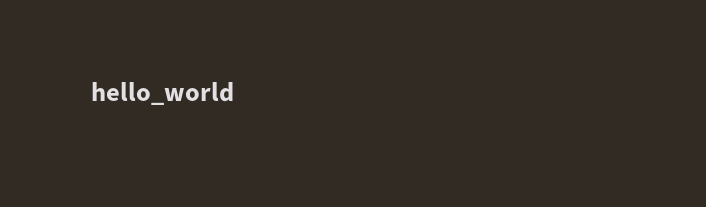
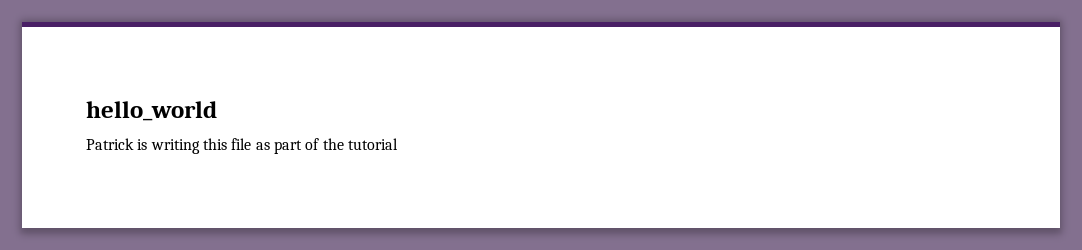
(234, 93) none -> [86,138,398,154] // Patrick is writing this file as part of the tutorial

